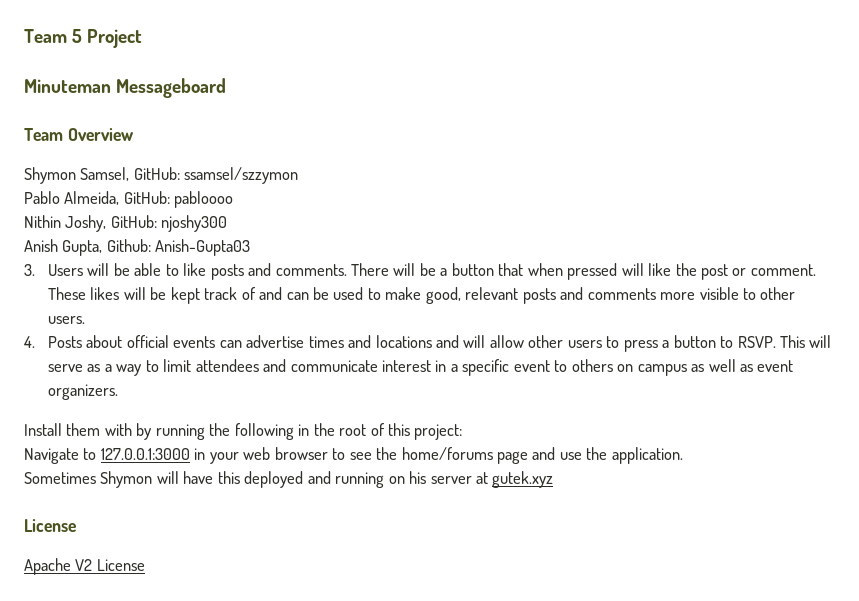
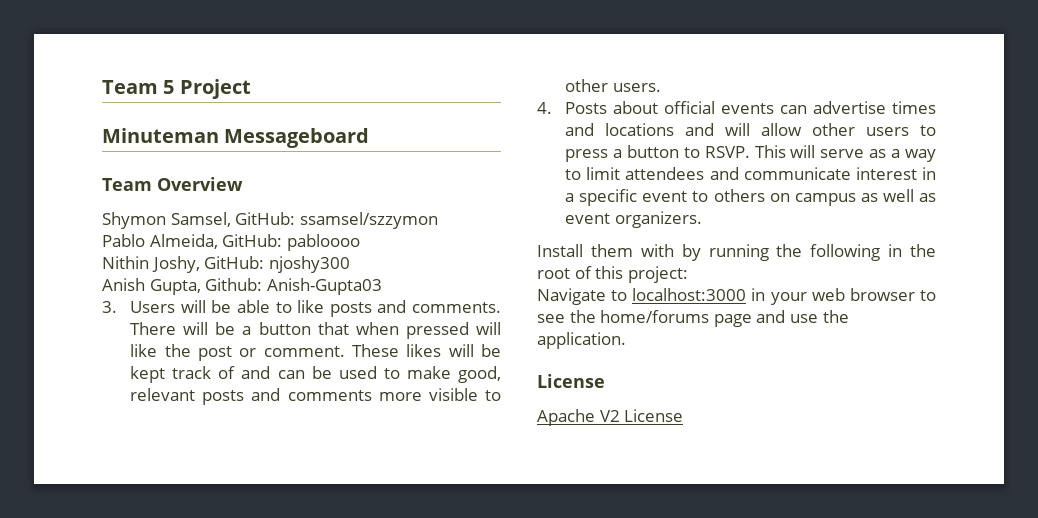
[100,448,190,460] 127.0.0.1:3000 -> [632,288,747,301] localhost:3000
[24,471,554,488] // Sometimes Shymon will have this deployed and running on his server at gutek.xyz -> (626, 340) none

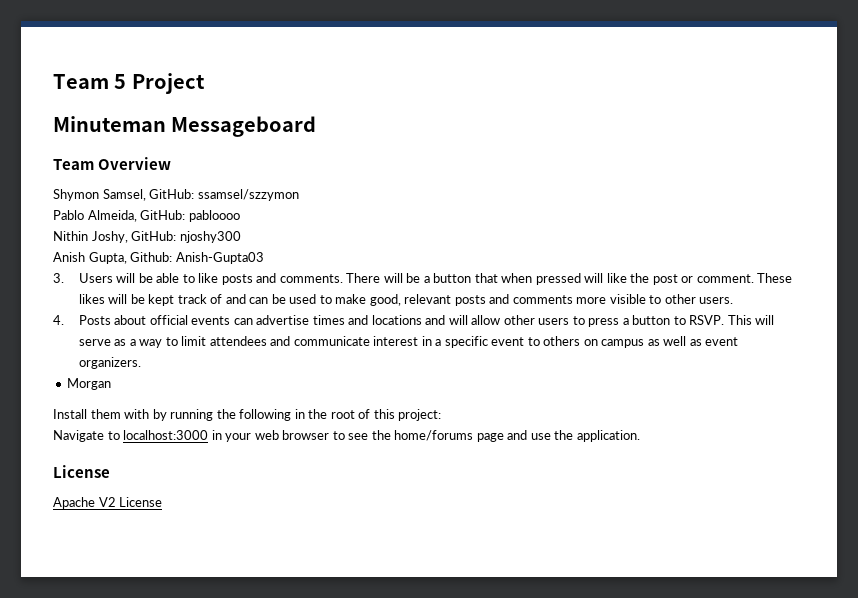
(702, 219) none -> [67,378,112,390] // Morgan

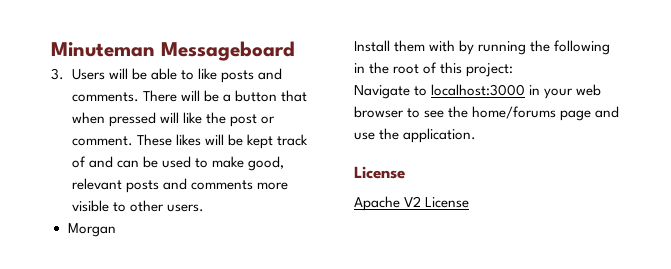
[53,73,205,94] Team 5 Project // -> (51, 49) none
[53,157,172,170] [53,189,299,201] [53,210,240,222] [53,231,241,243] [53,252,264,264] // Team Overview // Shymon Samsel, GitHub: ssamsel/szzymon // Pablo Almeida, GitHub: pabloooo // Nithin Joshy, GitHub: njoshy300 // Anish Gupta, Github: Anish-Gupta03 -> (295, 51) none
[53,315,775,327] [78,336,739,348] [78,357,141,369] // 4. Posts about official events can advertise times and locations and will allow other users to press a button to RSVP. This will serve as a way to limit attendees and communicate interest in a specific event to others on campus as well as event organizers. -> (204, 208) none

